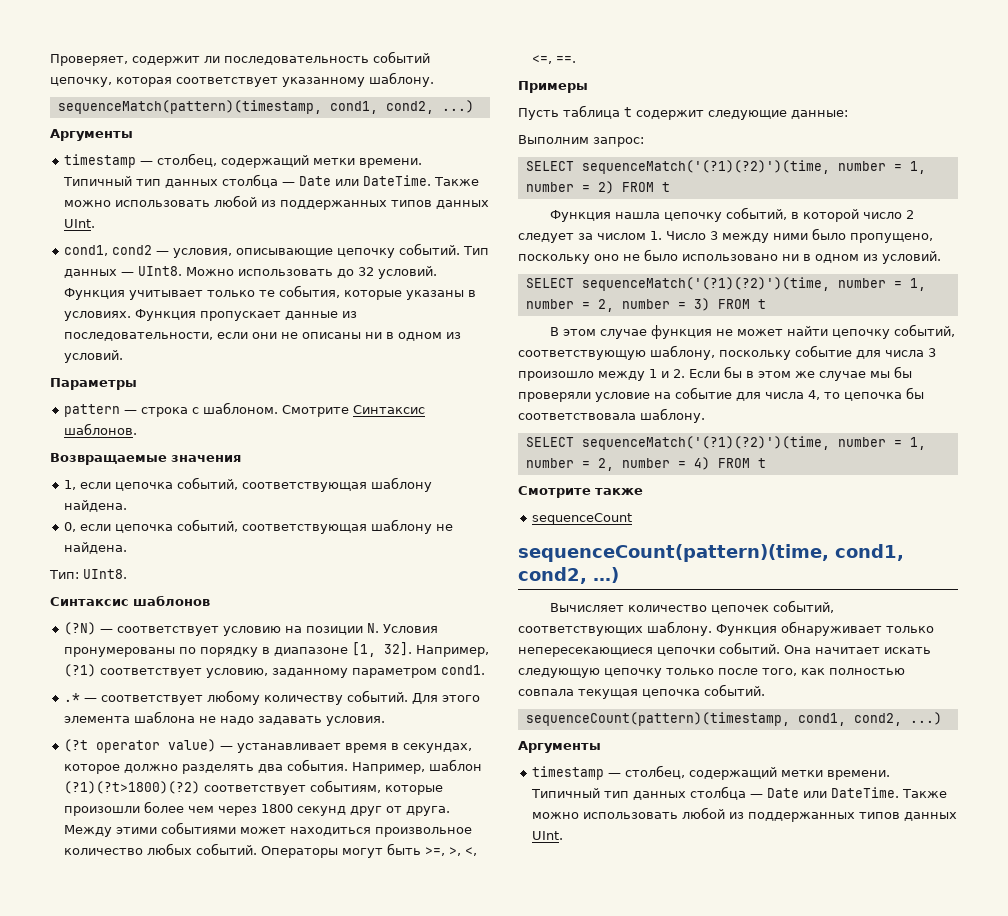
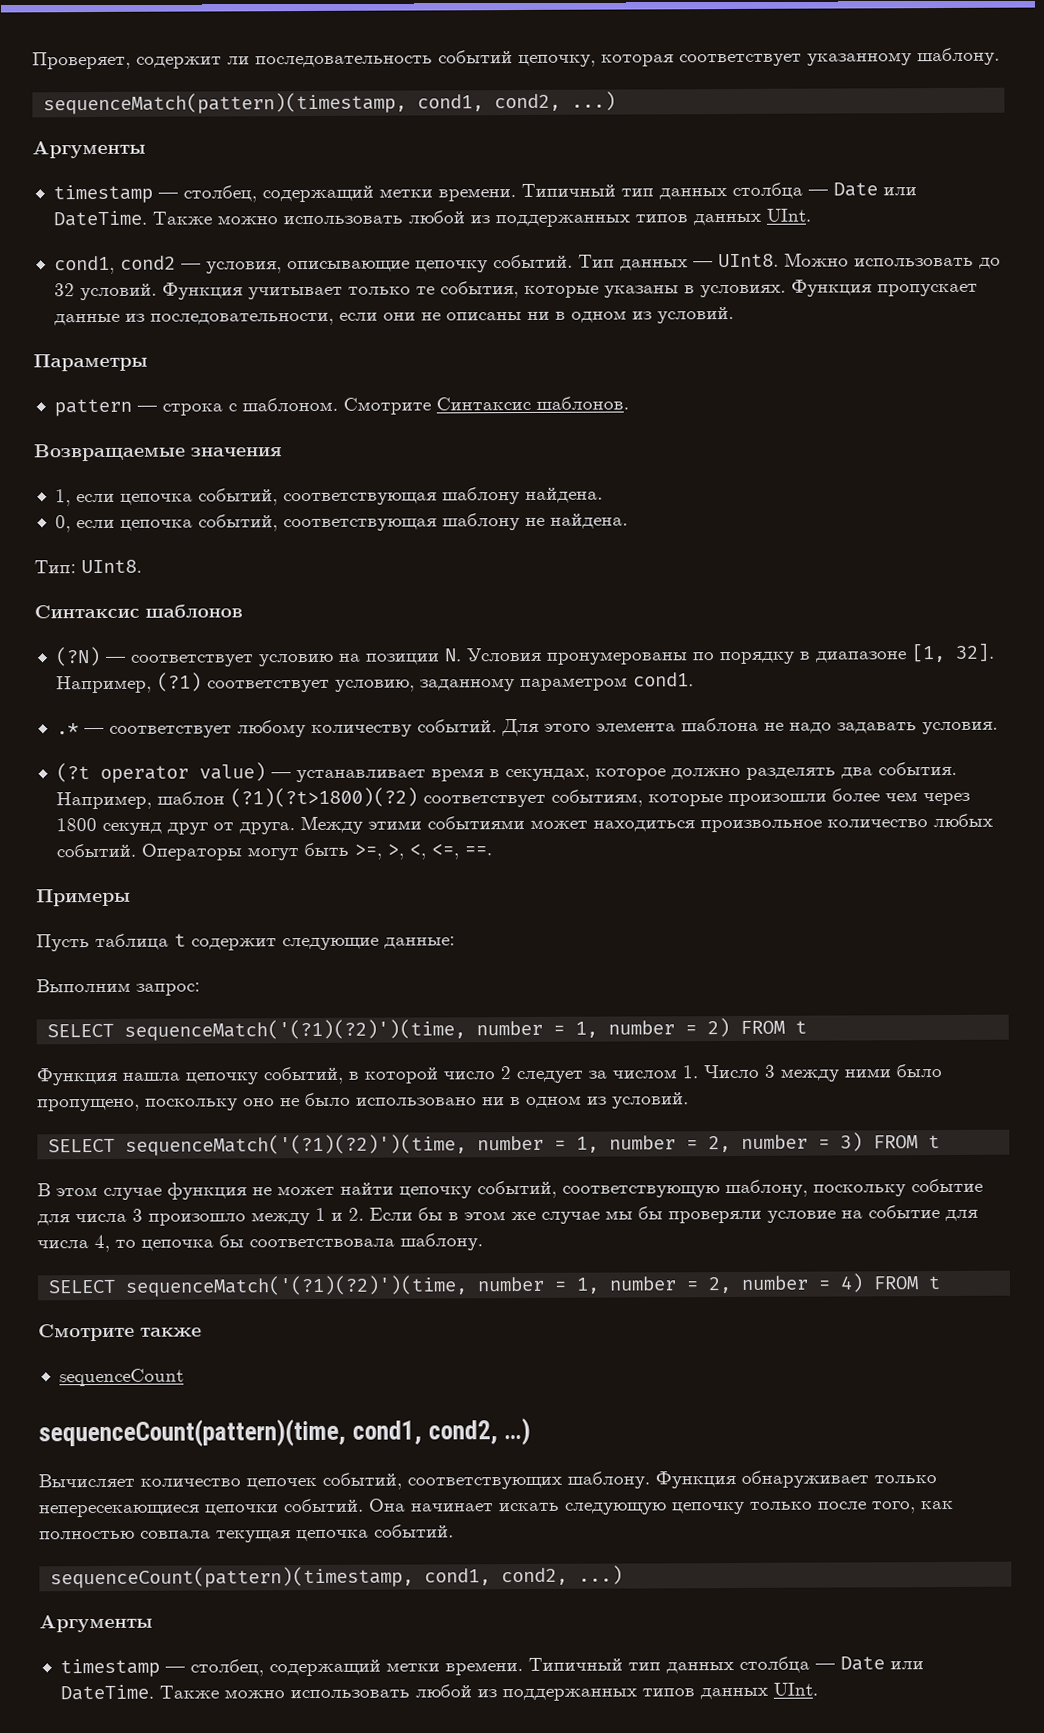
[815,647,880,654] начитает -> [411,1503,494,1512] начинает

